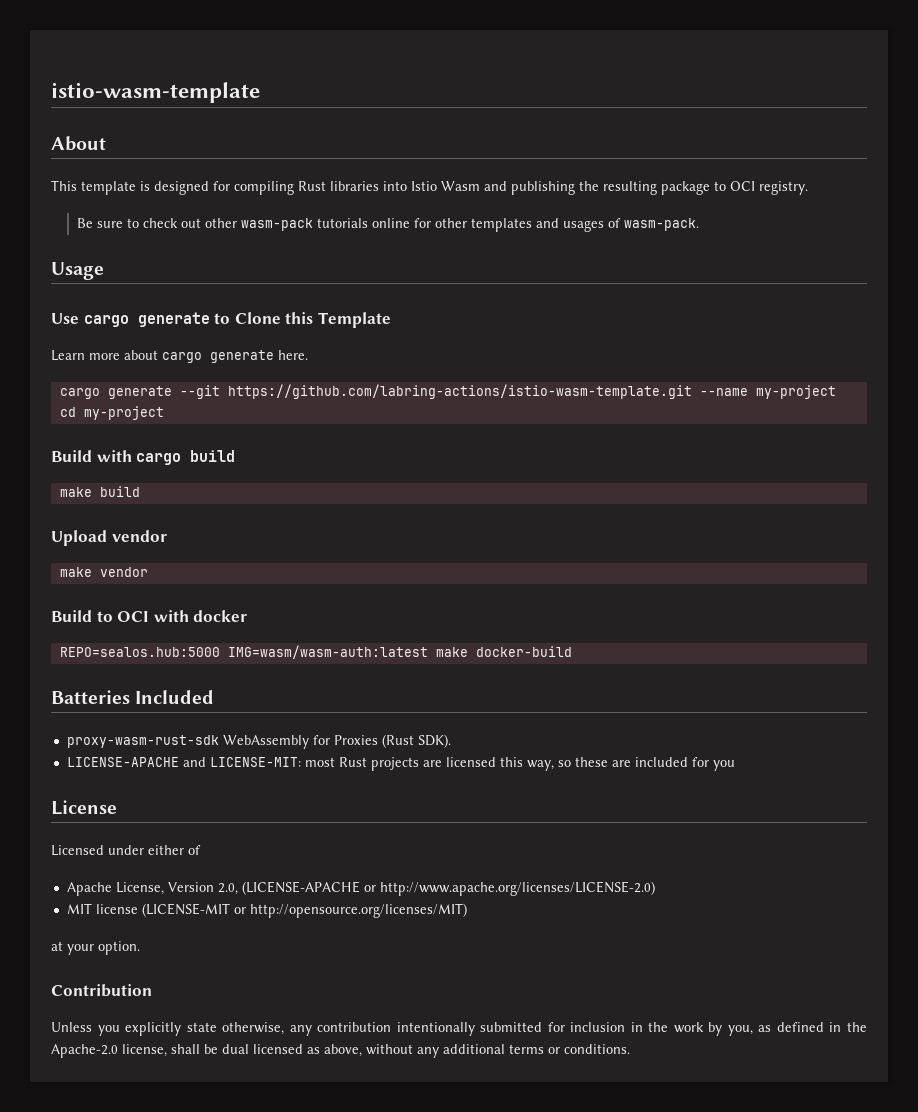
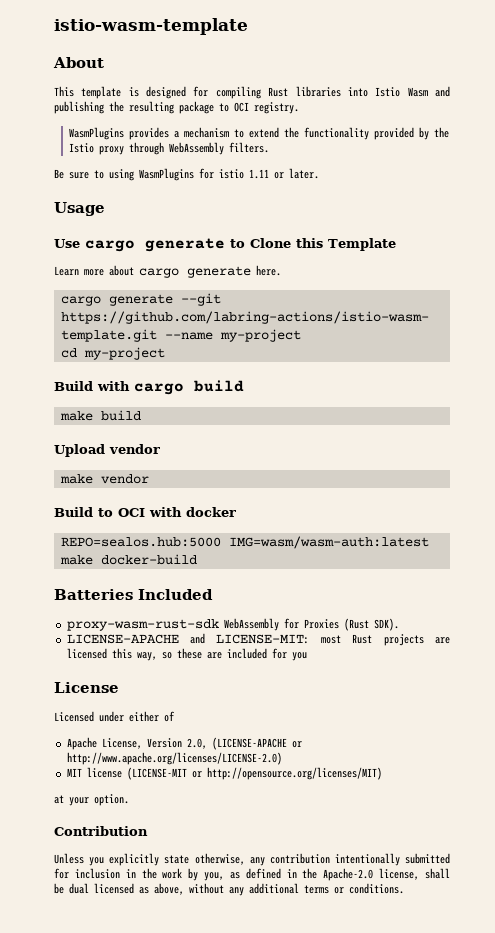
[77,218,700,232] Be sure to check out other wasm-pack tutorials online for other templates and usages of wasm-pack. -> [69,127,450,140] [69,142,270,155] [54,168,319,181] WasmPlugins provides a mechanism to extend the functionality provided by the Istio proxy through WebAssembly filters. // Be sure to using WasmPlugins for istio 1.11 or later.

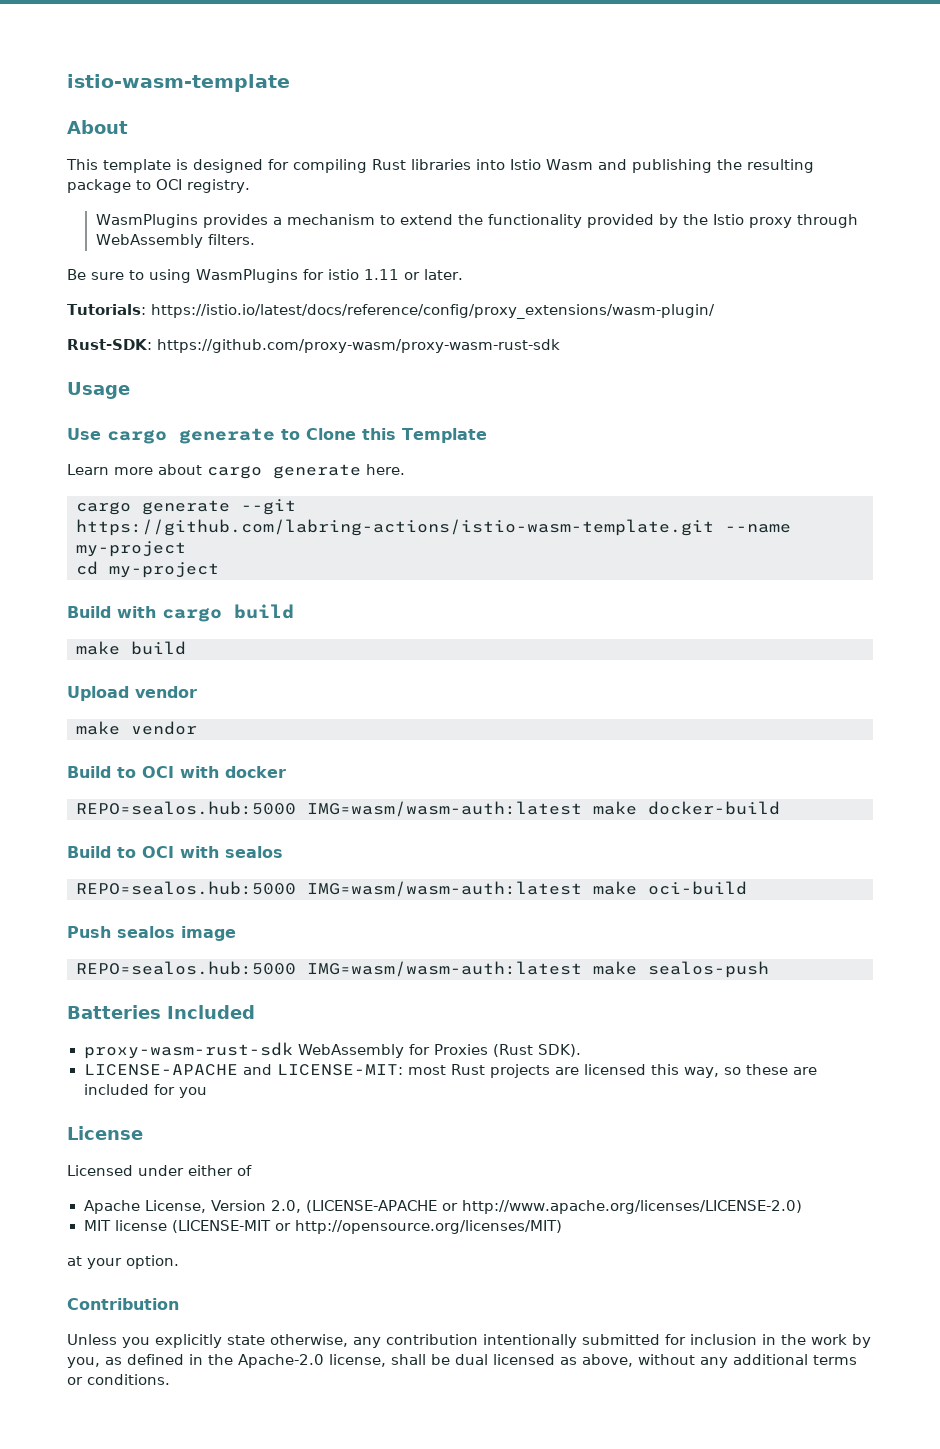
(319, 173) none -> [67,304,715,319] [67,339,560,353] // Tutorials: https://istio.io/latest/docs/reference/config/proxy_extensions/wasm-plugin/ // Rust-SDK: https://github.com/proxy-wasm/proxy-wasm-rust-sdk
(197, 559) none -> [67,846,283,858] [76,881,747,897] [67,926,236,941] [76,961,769,978] // Build to OCI with sealos // REPO=sealos.hub:5000 IMG=wasm/wasm-auth:latest make oci-build // Push sealos image // REPO=sealos.hub:5000 IMG=wasm/wasm-auth:latest make sealos-push

